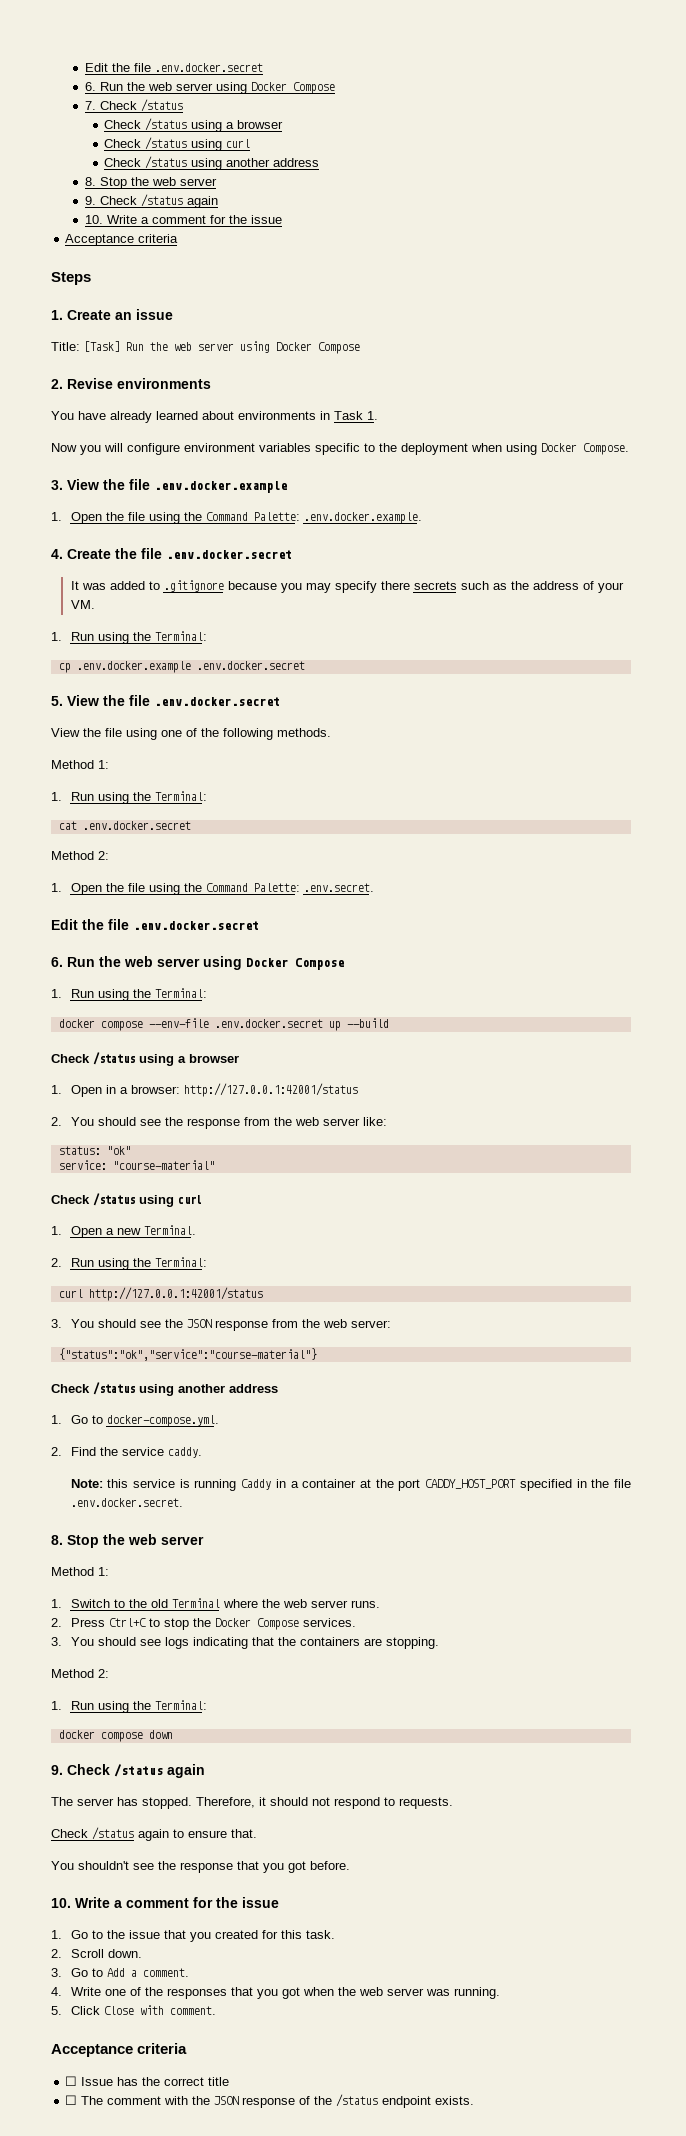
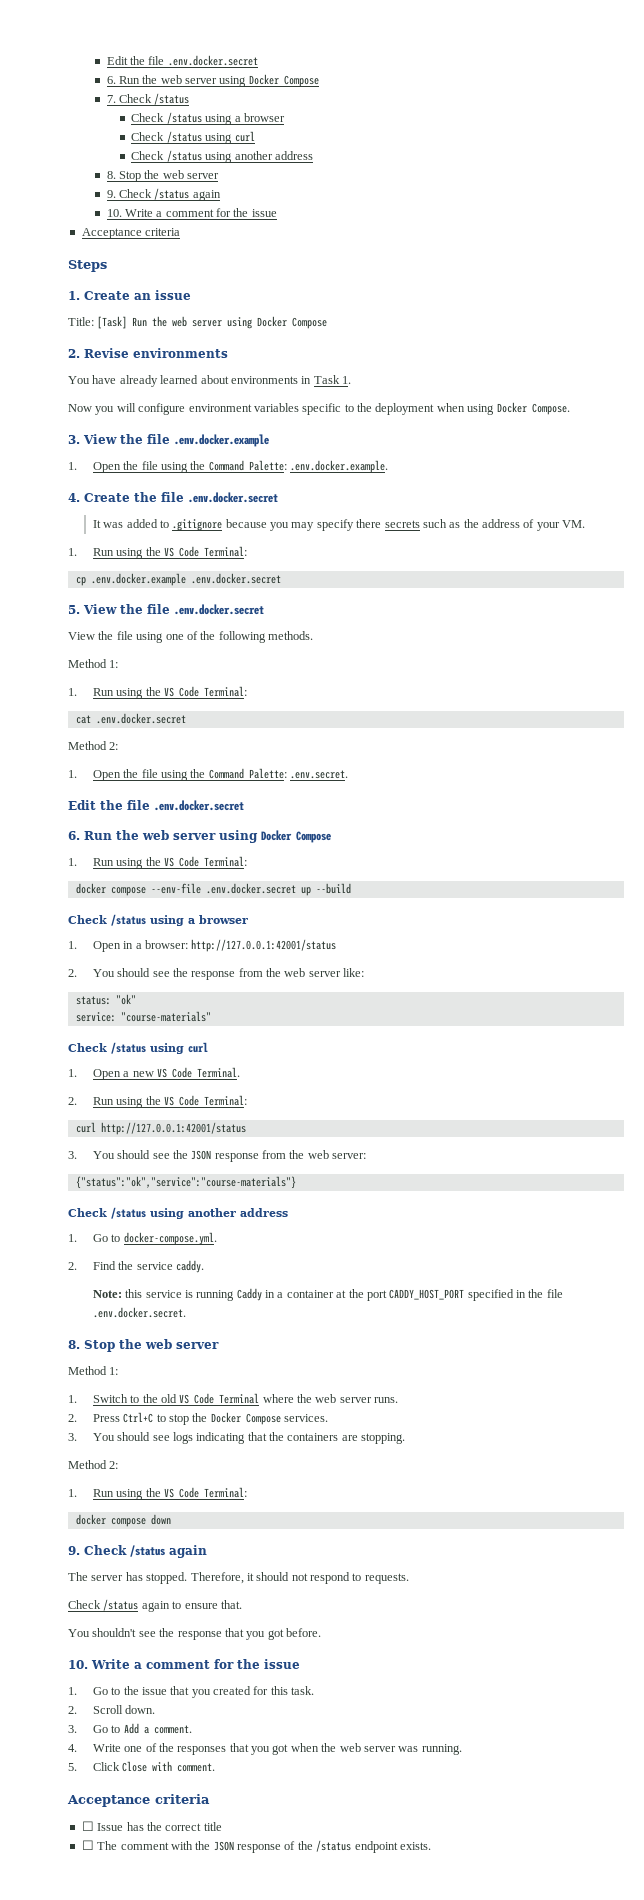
(151, 636) none -> [163,546,199,557] VS Code
(151, 796) none -> [163,686,199,697] VS Code
(151, 993) none -> [163,856,199,867] VS Code
[112,1160,215,1170] "course-material" -> [120,1011,211,1022] "course-materials"
(141, 1231) none -> [156,1067,192,1078] VS Code
(151, 1262) none -> [163,1095,199,1106] VS Code
[58,1348,317,1361] {"status":"ok","service":"course-material"} -> [75,1176,296,1189] {"status":"ok","service":"course-materials"}
(168, 1603) none -> [179,1393,215,1404] VS Code
(151, 1705) none -> [163,1487,199,1498] VS Code

